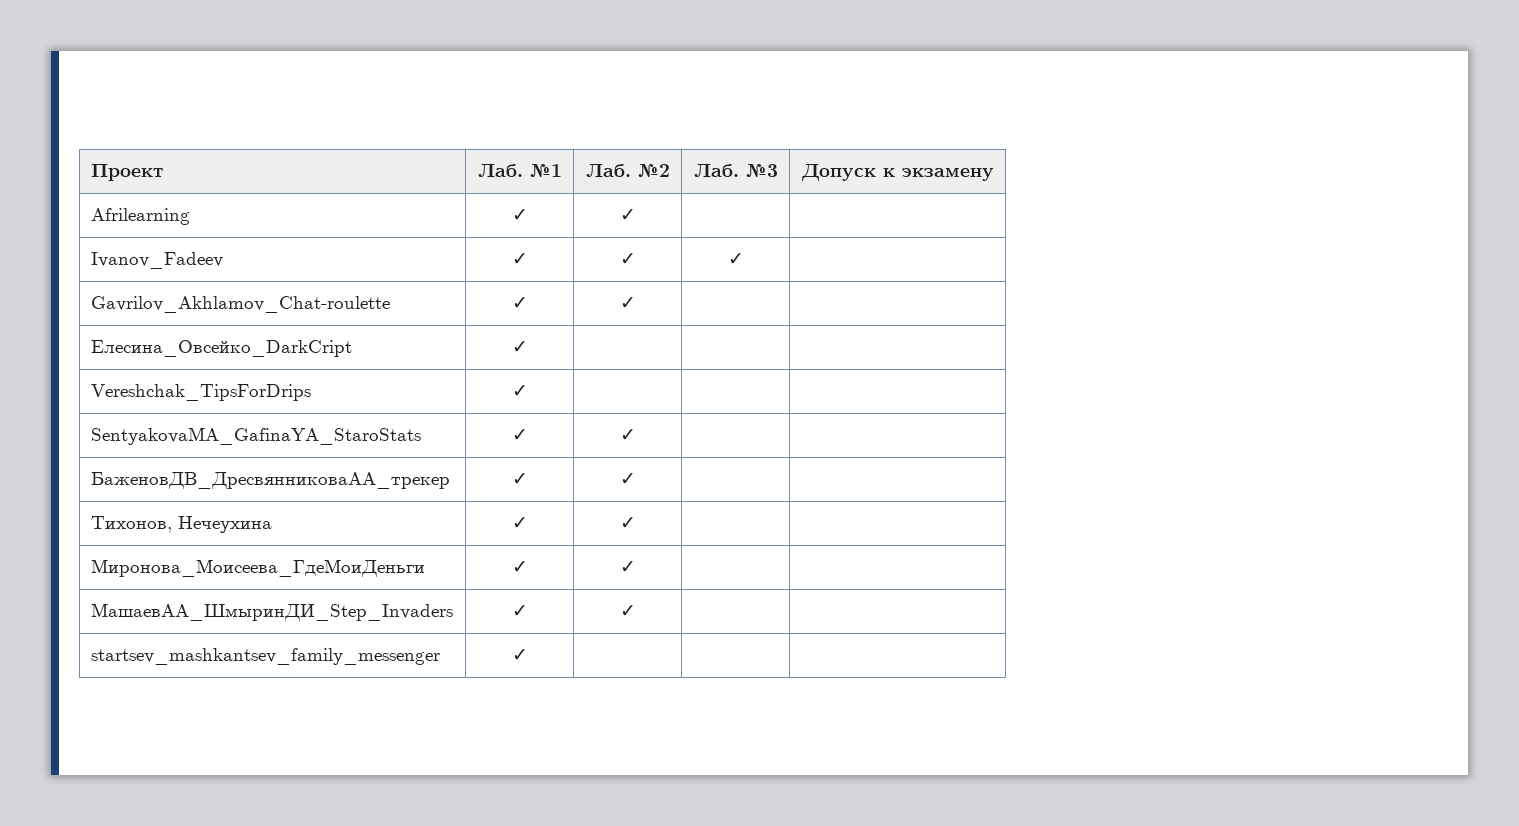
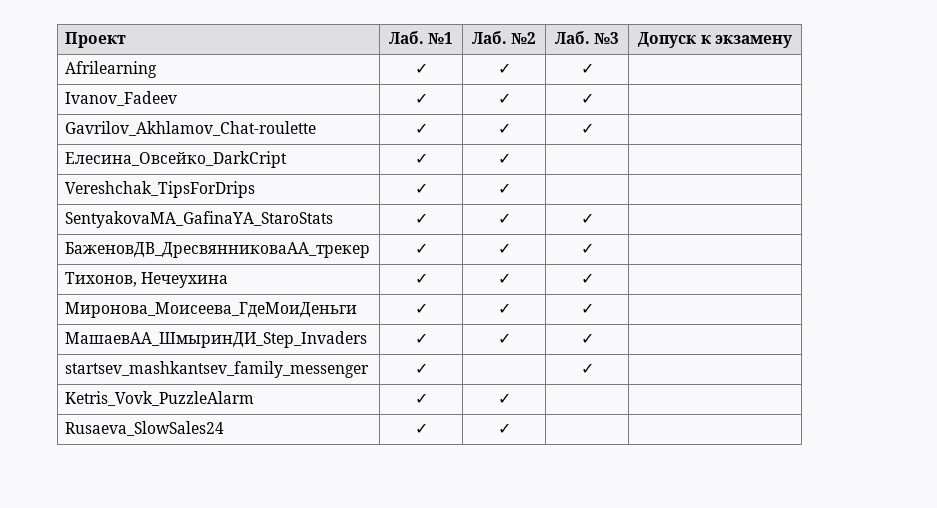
(636, 215) none -> [580,63,594,74] ✓
(636, 303) none -> [580,123,594,134] ✓
(528, 347) none -> [497,153,511,164] ✓
(528, 391) none -> [497,183,511,194] ✓
(636, 435) none -> [580,213,594,224] ✓
(636, 479) none -> [580,243,594,254] ✓
(636, 523) none -> [580,273,594,284] ✓
(636, 567) none -> [580,303,594,314] ✓
(636, 611) none -> [580,333,594,344] ✓
(528, 655) none -> [580,363,594,374] [65,391,255,406] [414,393,428,404] [497,393,511,404] [65,421,225,436] [414,423,428,434] [497,423,511,434] | ✓ | // Ketris_Vovk_PuzzleAlarm | ✓ | ✓ | | // Rusaeva_SlowSales24 | ✓ | ✓

